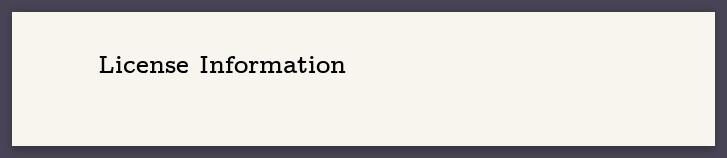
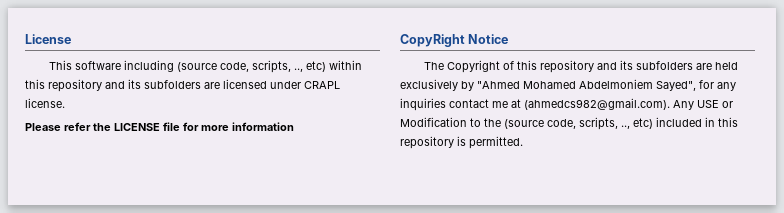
[199,56,346,73] Information -> [49,60,363,73] [25,79,340,92] [25,98,65,108] [25,122,294,131] [400,34,509,47] [424,60,739,73] [400,79,736,91] [400,98,733,111] [400,117,738,130] [400,136,523,149] // This software including (source code, scripts, .., etc) within this repository and its subfolders are licensed under CRAPL license. // Please refer the LICENSE file for more information // CopyRight Notice // The Copyright of this repository and its subfolders are held exclusively by "Ahmed Mohamed Abdelmoniem Sayed", for any inquiries contact me at (ahmedcs982@gmail.com). Any USE or Modification to the (source code, scripts, .., etc) included in this repository is permitted.

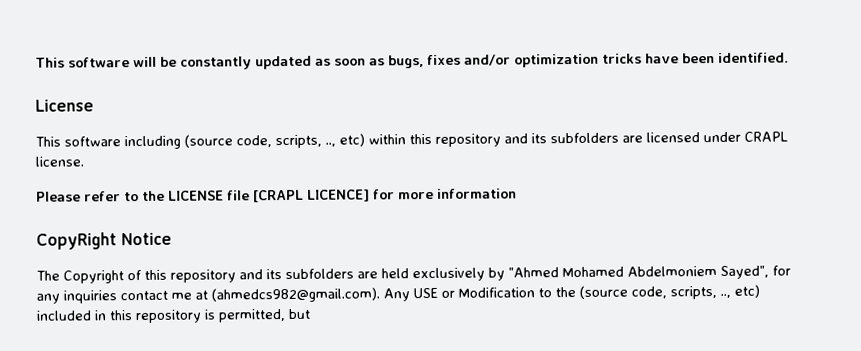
(25, 39) none -> [35,52,789,70] This software will be constantly updated as soon as bugs, fixes and/or optimization tricks have been identified. //
(91, 126) none -> [124,192,139,202] to
(180, 126) none -> [253,189,370,203] [CRAPL LICENCE]
[469,136,523,149] permitted. -> [218,308,310,323] permitted, but

